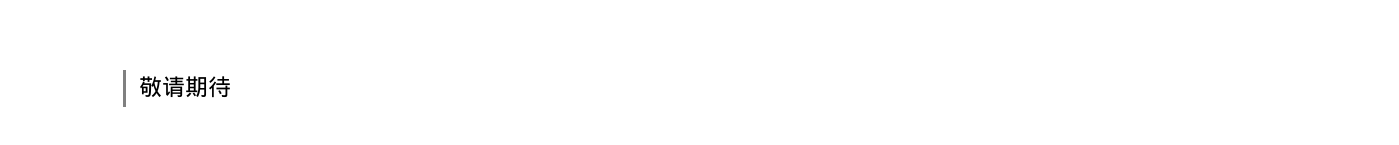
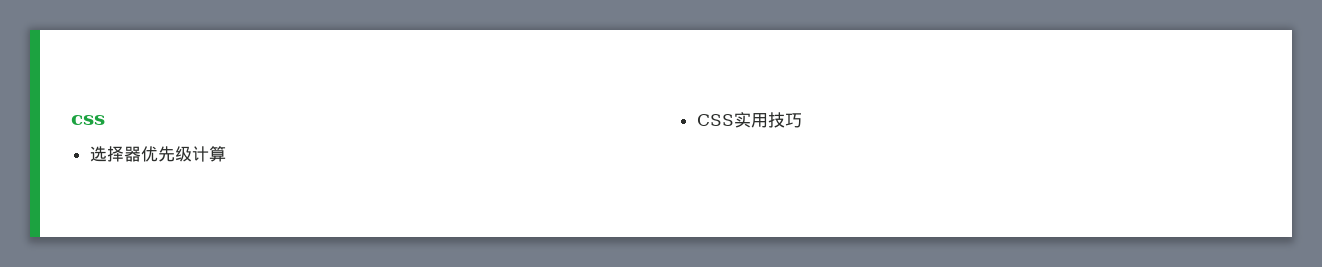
[138,76,231,98] 敬请期待 -> [71,115,105,125] [89,146,226,162] [696,112,802,128] css // 选择器优先级计算 // CSS实用技巧

